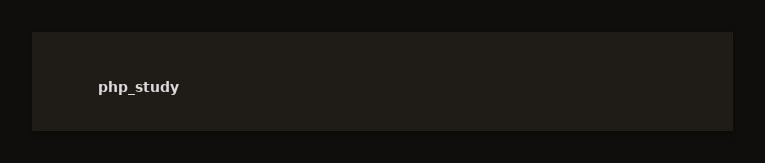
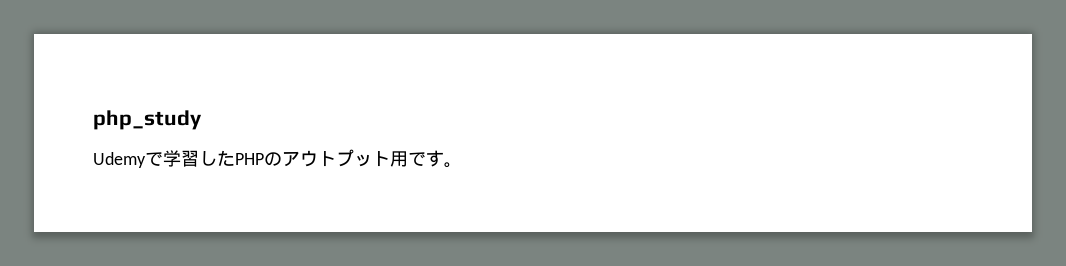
(179, 88) none -> [93,149,462,168] // Udemyで学習したPHPのアウトプット用です。

